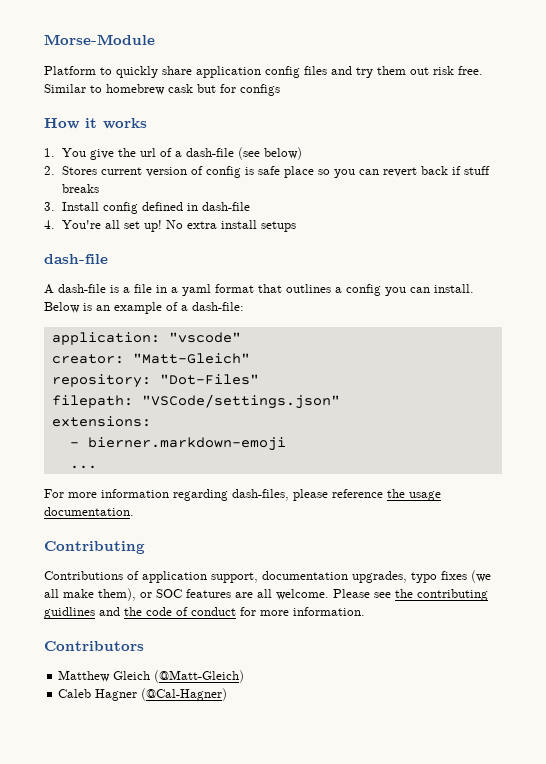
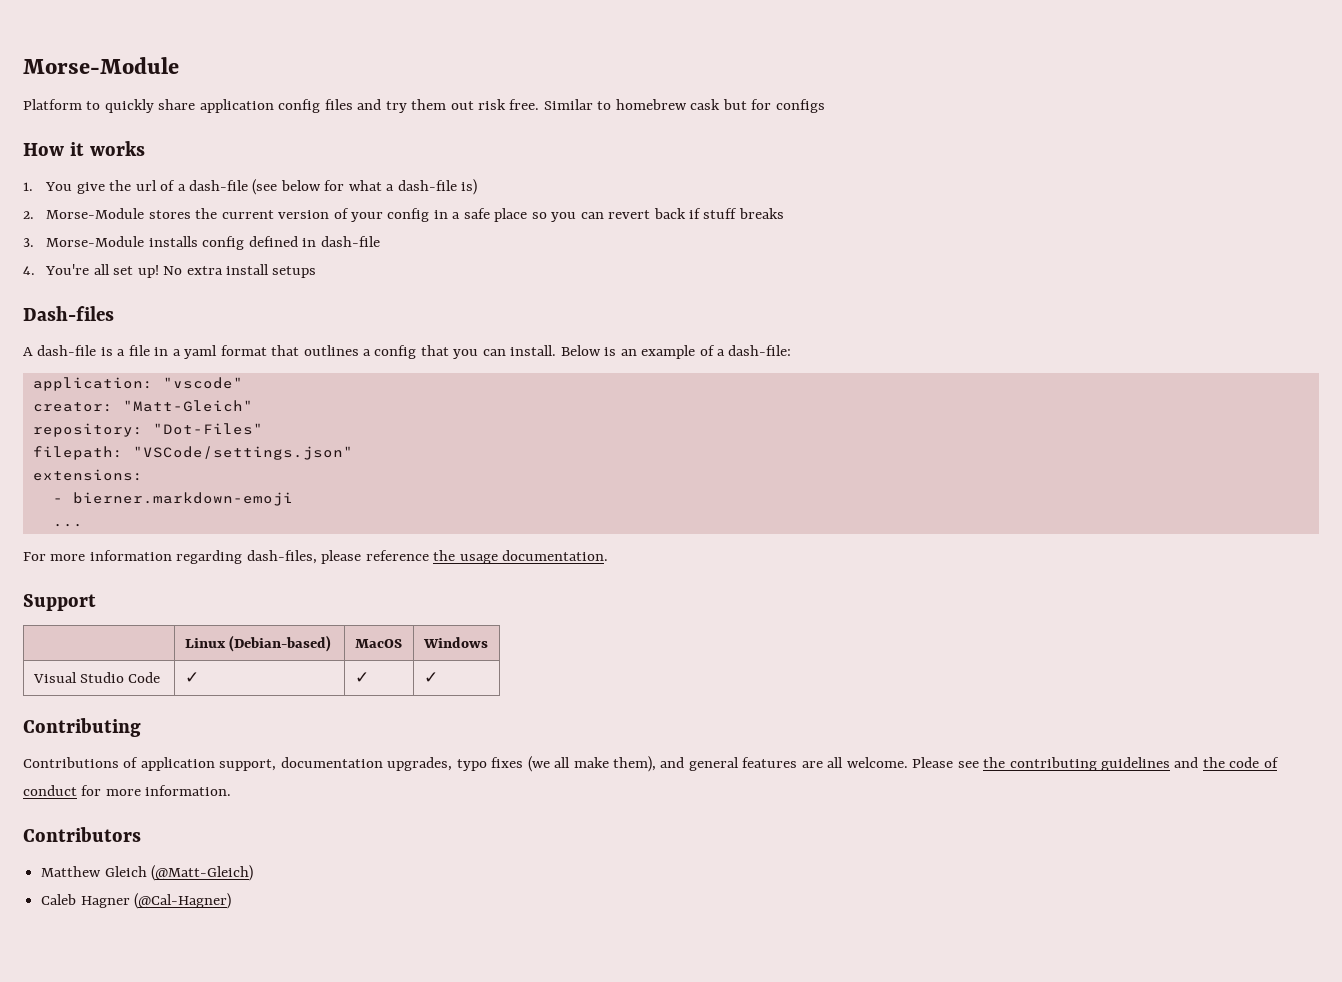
[263,147,302,160] [44,166,254,178] below) // 2. Stores current version of config is -> [280,179,478,195] [23,208,461,222] below for what a dash-file is) // 2. Morse-Module stores the current version of your config in a
[61,202,99,211] Install -> [46,236,198,247] Morse-Module installs
[44,254,108,264] dash-file -> [23,306,114,321] Dash-files
(381, 290) none -> [420,345,449,356] that
(134, 511) none -> [23,594,96,611] [184,635,332,652] [354,639,402,648] [422,637,488,648] [32,672,161,683] [184,672,199,683] [354,672,369,683] [423,672,438,683] // Support // | Linux (Debian-based) | MacOS | Windows // Visual Studio Code | ✓ | ✓ | ✓
[140,589,182,598] or SOC -> [660,757,739,771] and general
[44,607,95,619] guidlines -> [1101,757,1171,771] guidelines

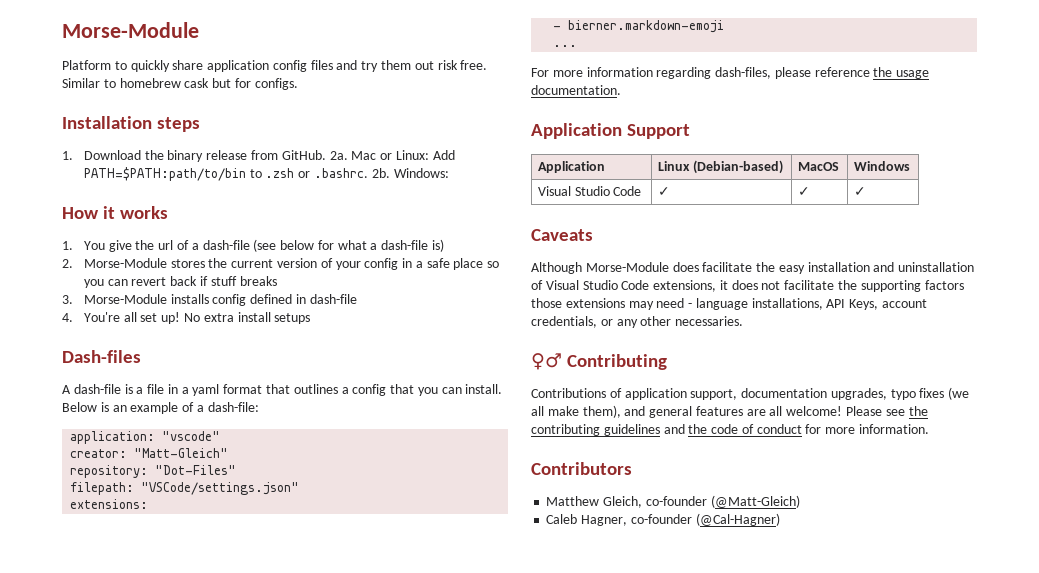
[775,99,825,113] configs -> [254,78,298,90] [62,116,201,132] [62,150,455,162] [83,167,449,181] configs. // Installation steps // 1. Download the binary release from GitHub. 2a. Mac or Linux: Add PATH=$PATH:path/to/bin to .zsh or .bashrc. 2b. Windows:
(609, 555) none -> [531,123,622,139] Application
(96, 602) none -> [537,161,605,173] Application
(438, 677) none -> [531,229,593,241] [531,262,975,274] [531,280,964,292] [531,298,928,310] [531,316,744,328] [531,353,562,370] Caveats // Although Morse-Module does facilitate the easy installation and uninstallation of Visual Studio Code extensions, it does not facilitate the supporting factors those extensions may need - language installations, API Keys, account credentials, or any other necessaries. // ♀♂
[846,757,908,768] welcome. -> [786,406,843,416] welcome!
[104,866,147,877] Gleich -> [603,496,707,508] Gleich, co-founder
[80,896,130,908] Hagner -> [581,514,692,526] Hagner, co-founder

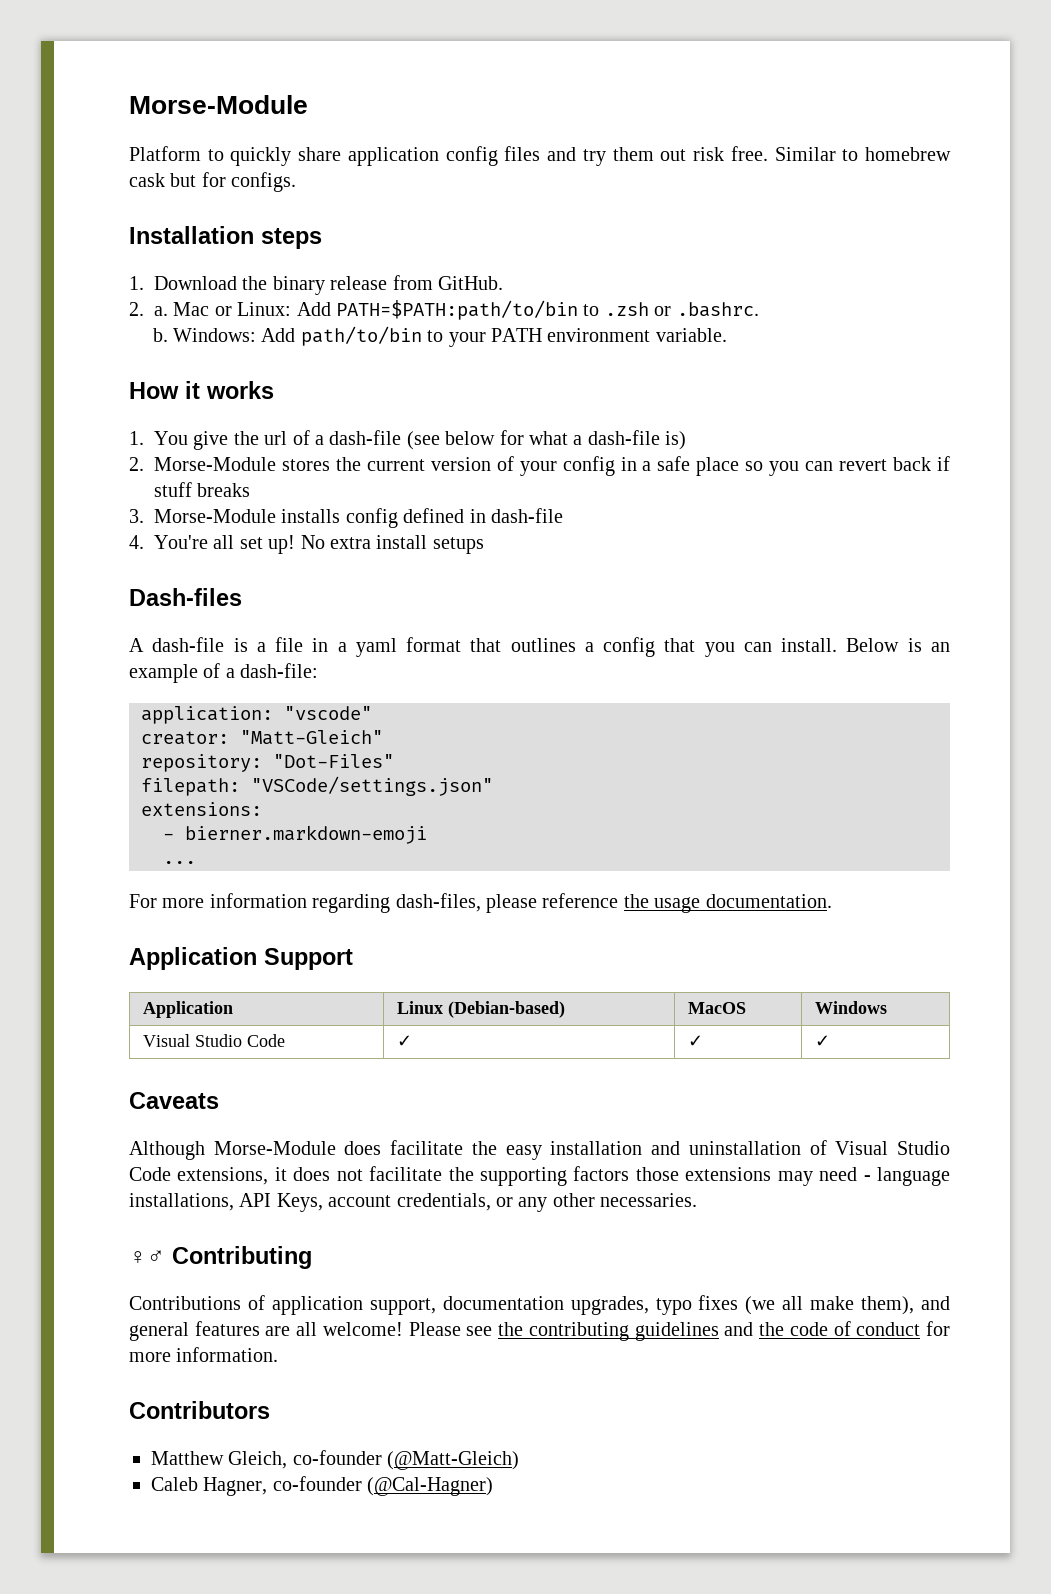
[329,151,348,160] 2a. -> [129,302,168,316] // 2. a.
[371,168,390,178] 2b. -> [152,328,168,342] // b.
(449, 173) none -> [261,326,727,347] Add path/to/bin to your PATH environment variable.

